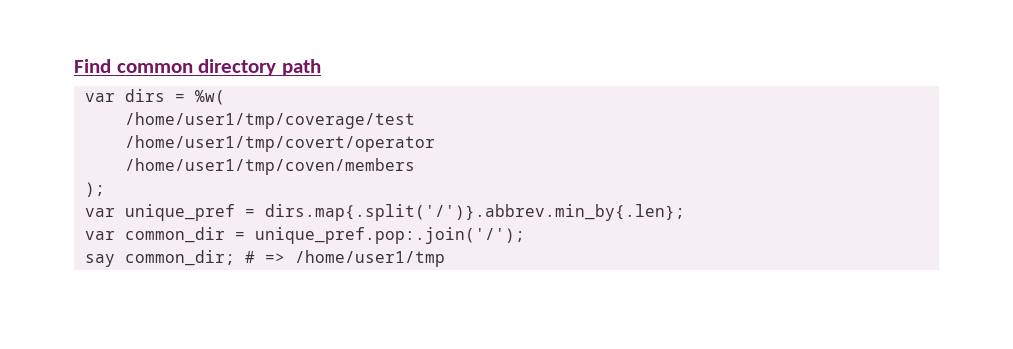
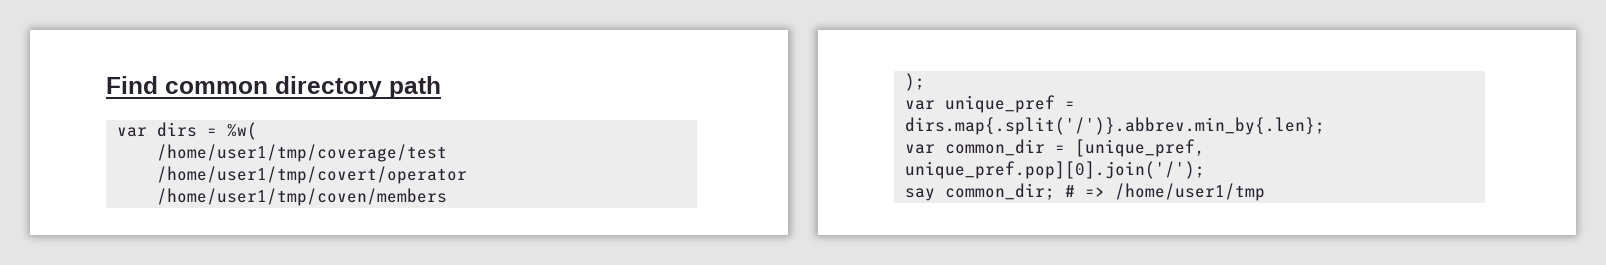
[254,227,525,244] unique_pref.pop:.join('/'); -> [1074,139,1205,157] [904,161,1205,179] [unique_pref, unique_pref.pop][0].join('/');

